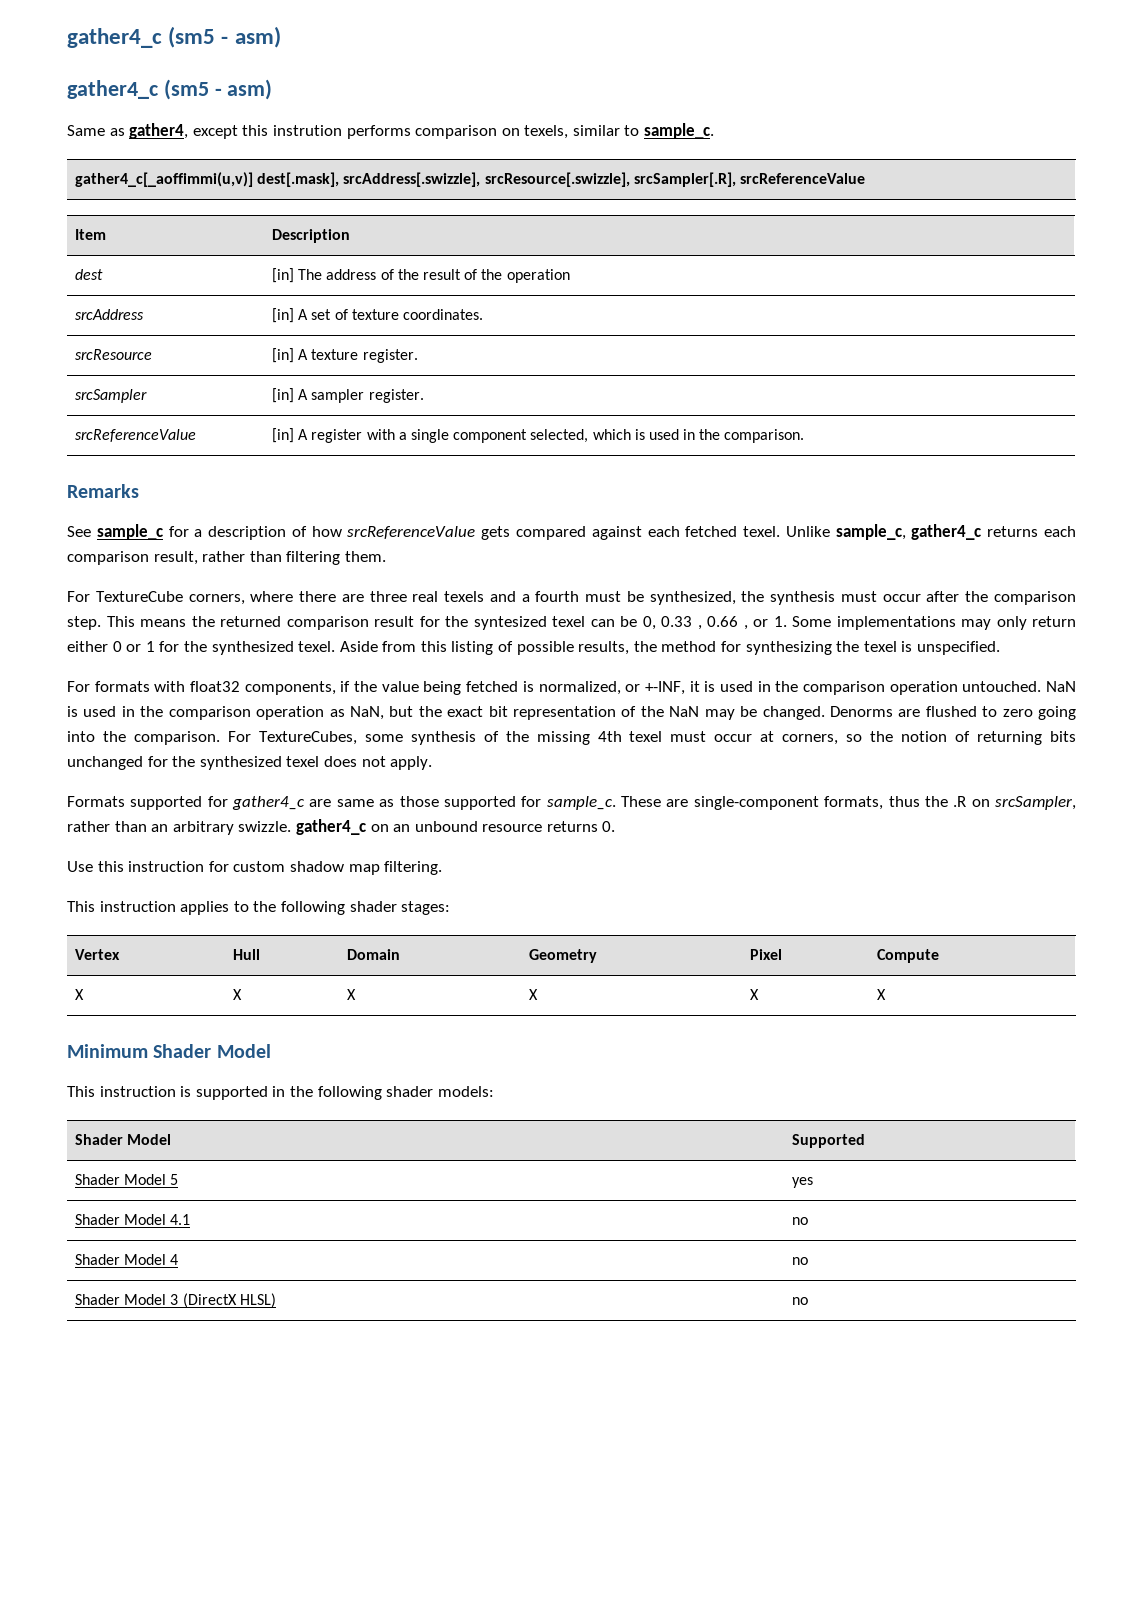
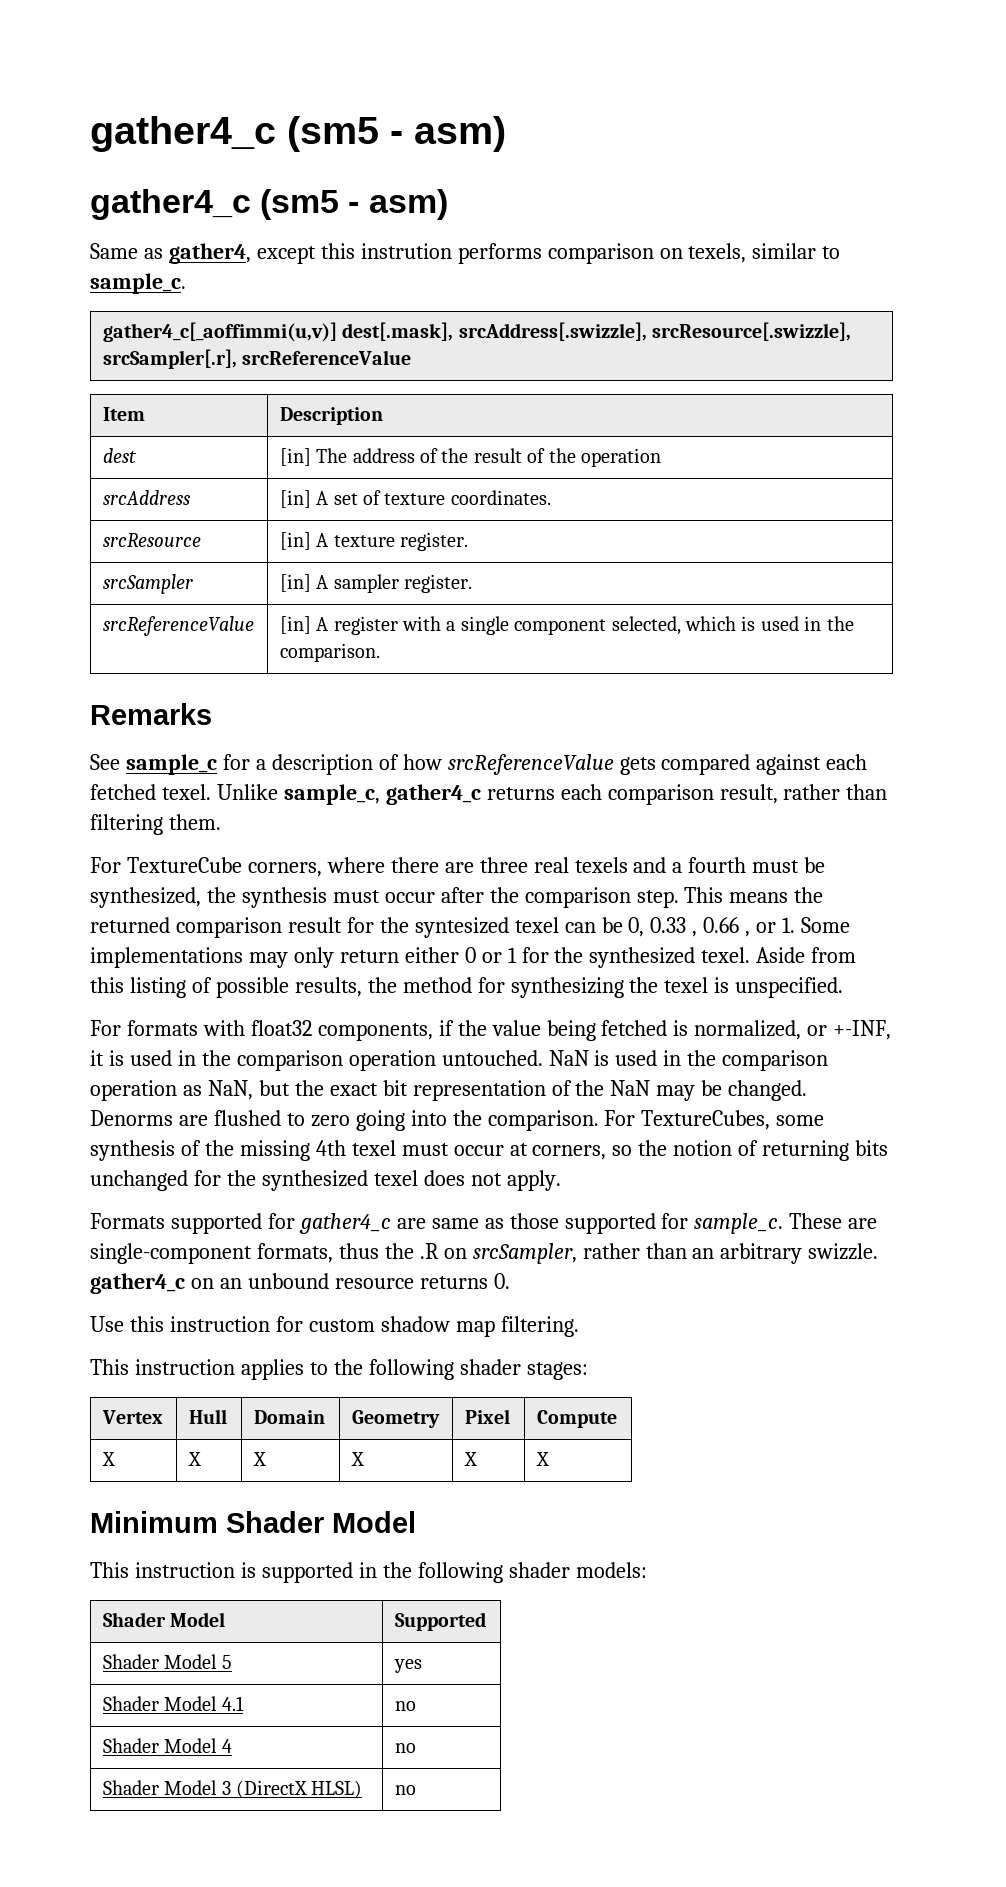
[633,172,736,187] srcSampler[.R], -> [102,349,237,369] srcSampler[.r],

